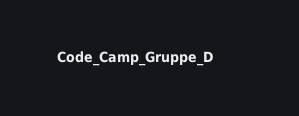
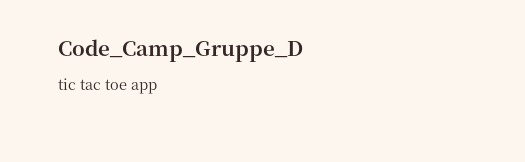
(213, 58) none -> [58,78,157,94] // tic tac toe app

